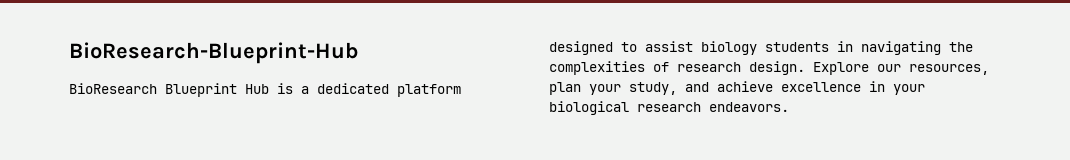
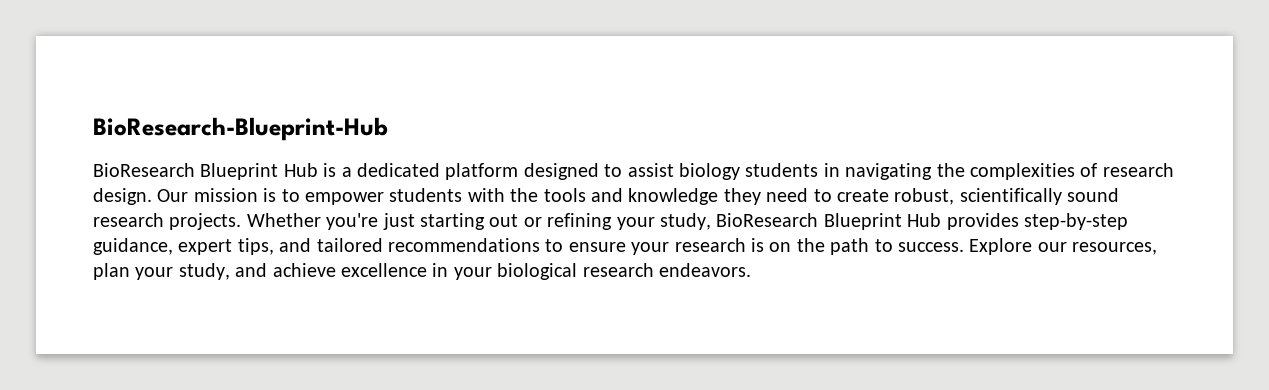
(805, 68) none -> [157,188,1120,205] [93,213,1128,230] [93,238,964,255] Our mission is to empower students with the tools and knowledge they need to create robust, scientifically sound research projects. Whether you're just starting out or refining your study, BioResearch Blueprint Hub provides step-by-step guidance, expert tips, and tailored recommendations to ensure your research is on the path to success.

